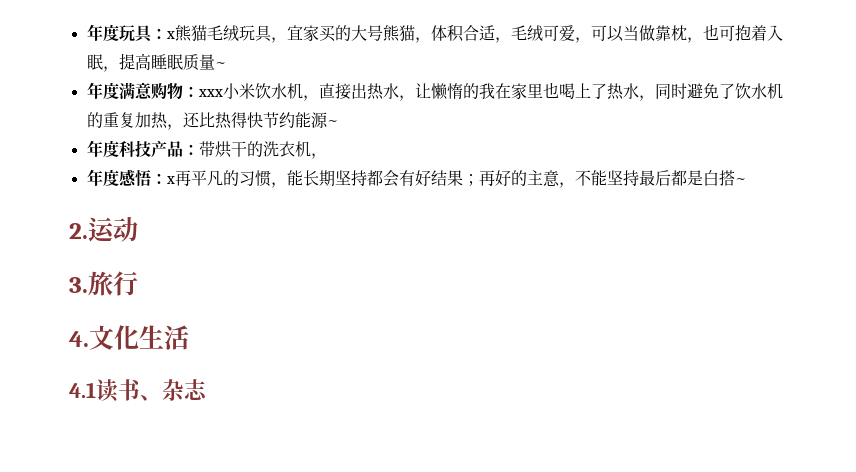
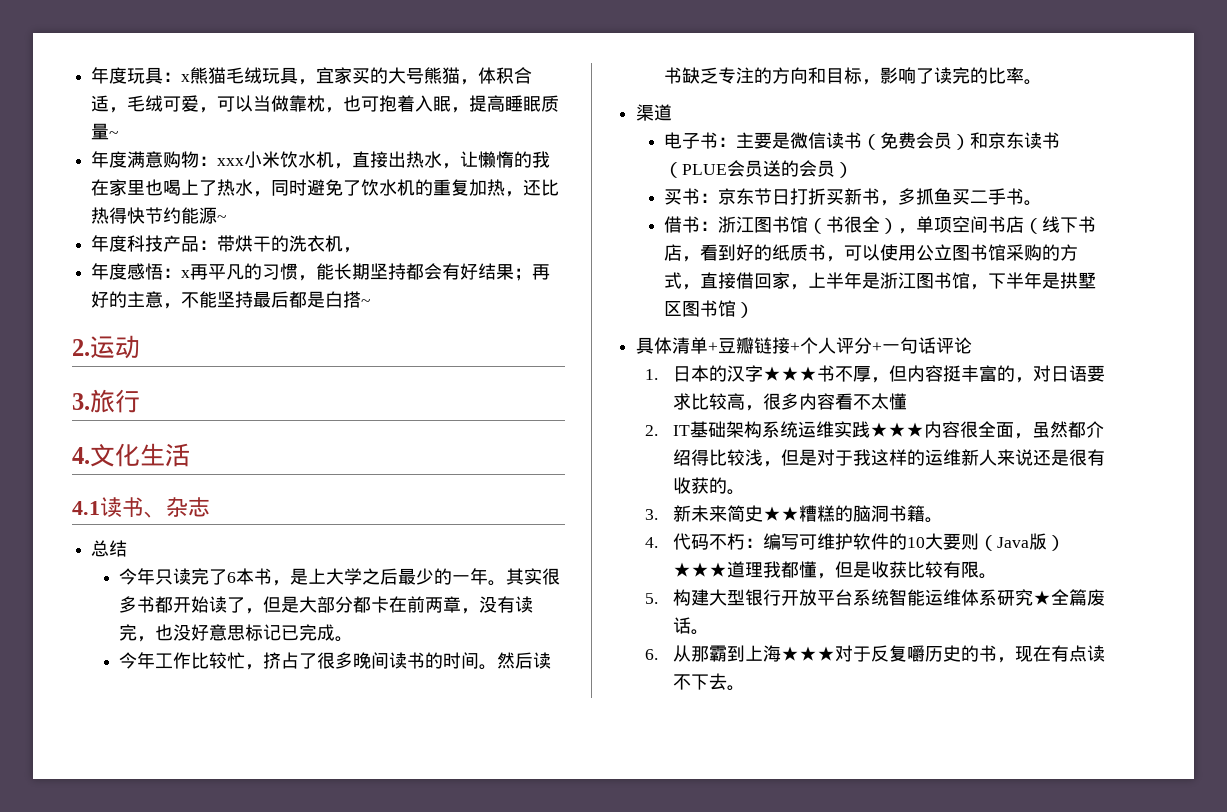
(208, 389) none -> [91,540,128,557] [119,568,561,586] [119,596,534,614] [119,624,354,642] [119,652,552,670] [664,67,1043,85] [636,104,673,121] [664,132,1061,150] [664,160,854,178] [664,188,1043,206] [664,216,1097,234] [664,244,1079,262] [664,272,1097,290] [664,300,755,318] [636,337,973,354] [645,365,1106,383] [673,393,908,411] [645,421,1105,439] [673,449,1106,467] [673,477,746,495] [645,505,944,523] [645,533,1066,551] [673,561,998,579] [645,589,1106,606] [673,617,710,635] [645,645,1106,663] [673,673,746,691] // 总结 // 今年只读完了6本书，是上大学之后最少的一年。其实很多书都开始读了，但是大部分都卡在前两章，没有读完，也没好意思标记已完成。 // 今年工作比较忙，挤占了很多晚间读书的时间。然后读书缺乏专注的方向和目标，影响了读完的比率。 // 渠道 // 电子书：主要是微信读书（免费会员）和京东读书（PLUE会员送的会员） // 买书：京东节日打折买新书，多抓鱼买二手书。 // 借书：浙江图书馆（书很全），单项空间书店（线下书店，看到好的纸质书，可以使用公立图书馆采购的方式，直接借回家，上半年是浙江图书馆，下半年是拱墅区图书馆） // 具体清单+豆瓣链接+个人评分+一句话评论 // 1.日本的汉字★★★书不厚，但内容挺丰富的，对日语要求比较高，很多内容看不太懂 // 2. IT基础架构系统运维实践★★★内容很全面，虽然都介绍得比较浅，但是对于我这样的运维新人来说还是很有收获的。 // 3.新未来简史★★糟糕的脑洞书籍。 // 4.代码不朽：编写可维护软件的10大要则（Java版）★★★道理我都懂，但是收获比较有限。 // 5.构建大型银行开放平台系统智能运维体系研究★全篇废话。 // 6.从那霸到上海★★★对于反复嚼历史的书，现在有点读不下去。

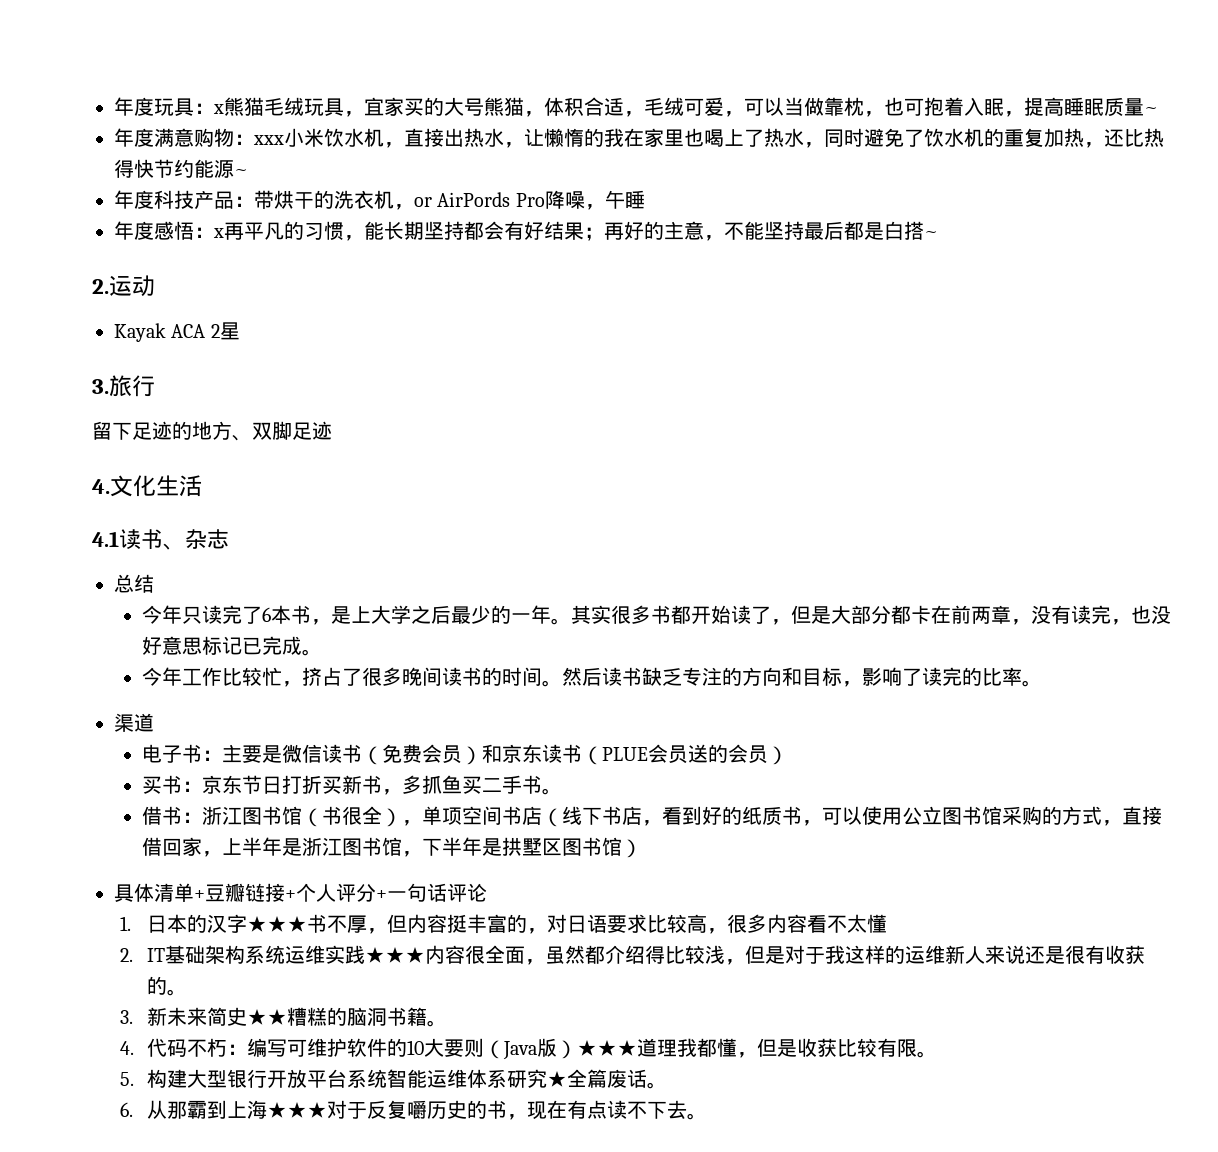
(362, 250) none -> [414,190,645,210] or AirPords Pro降噪，午睡
(140, 347) none -> [114,322,240,342] // Kayak ACA 2星
(140, 401) none -> [92,421,332,441] // 留下足迹的地方、双脚足迹

